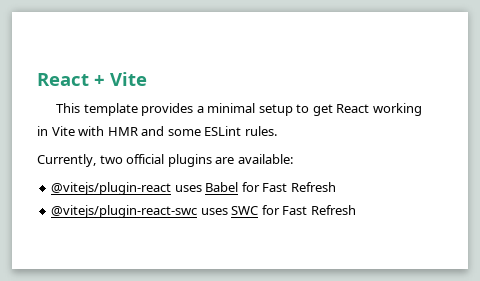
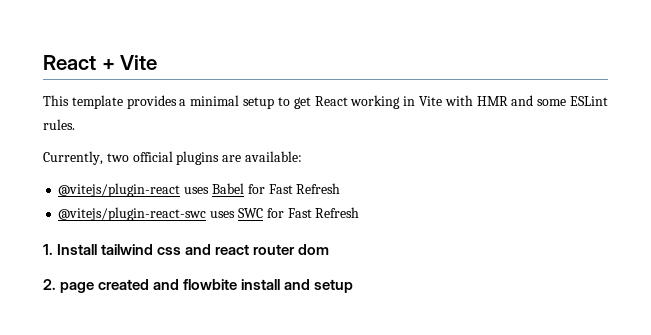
(356, 210) none -> [43,244,330,255] [43,279,354,293] // 1. Install tailwind css and react router dom // 2. page created and flowbite install and setup

